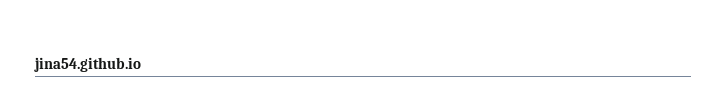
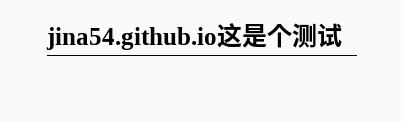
(141, 64) none -> [217,23,342,48] 这是个测试

